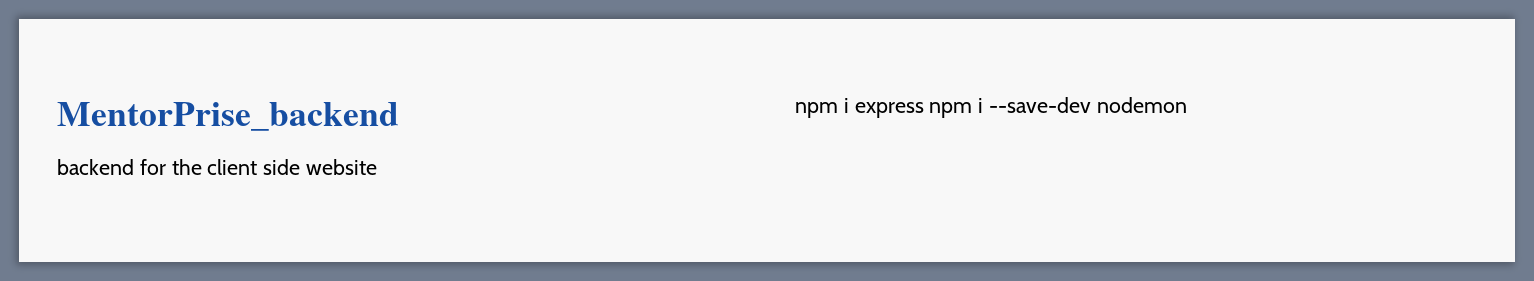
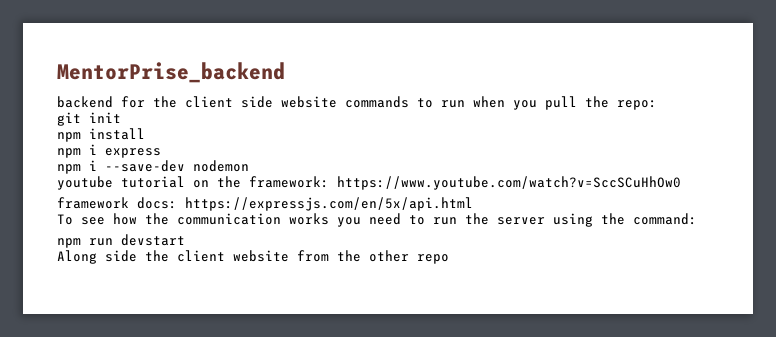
(378, 167) none -> [345,96,657,110] [57,112,121,126] [57,128,145,142] commands to run when you pull the repo: // git init // npm install
(924, 110) none -> (161, 153) //
(1187, 105) none -> [57,176,681,190] [57,197,473,211] [57,213,697,227] [57,234,185,248] [57,250,449,264] // youtube tutorial on the framework: https://www.youtube.com/watch?v=SccSCuHhOw0 // framework docs: https://expressjs.com/en/5x/api.html // To see how the communication works you need to run the server using the command: // npm run devstart // Along side the client website from the other repo

